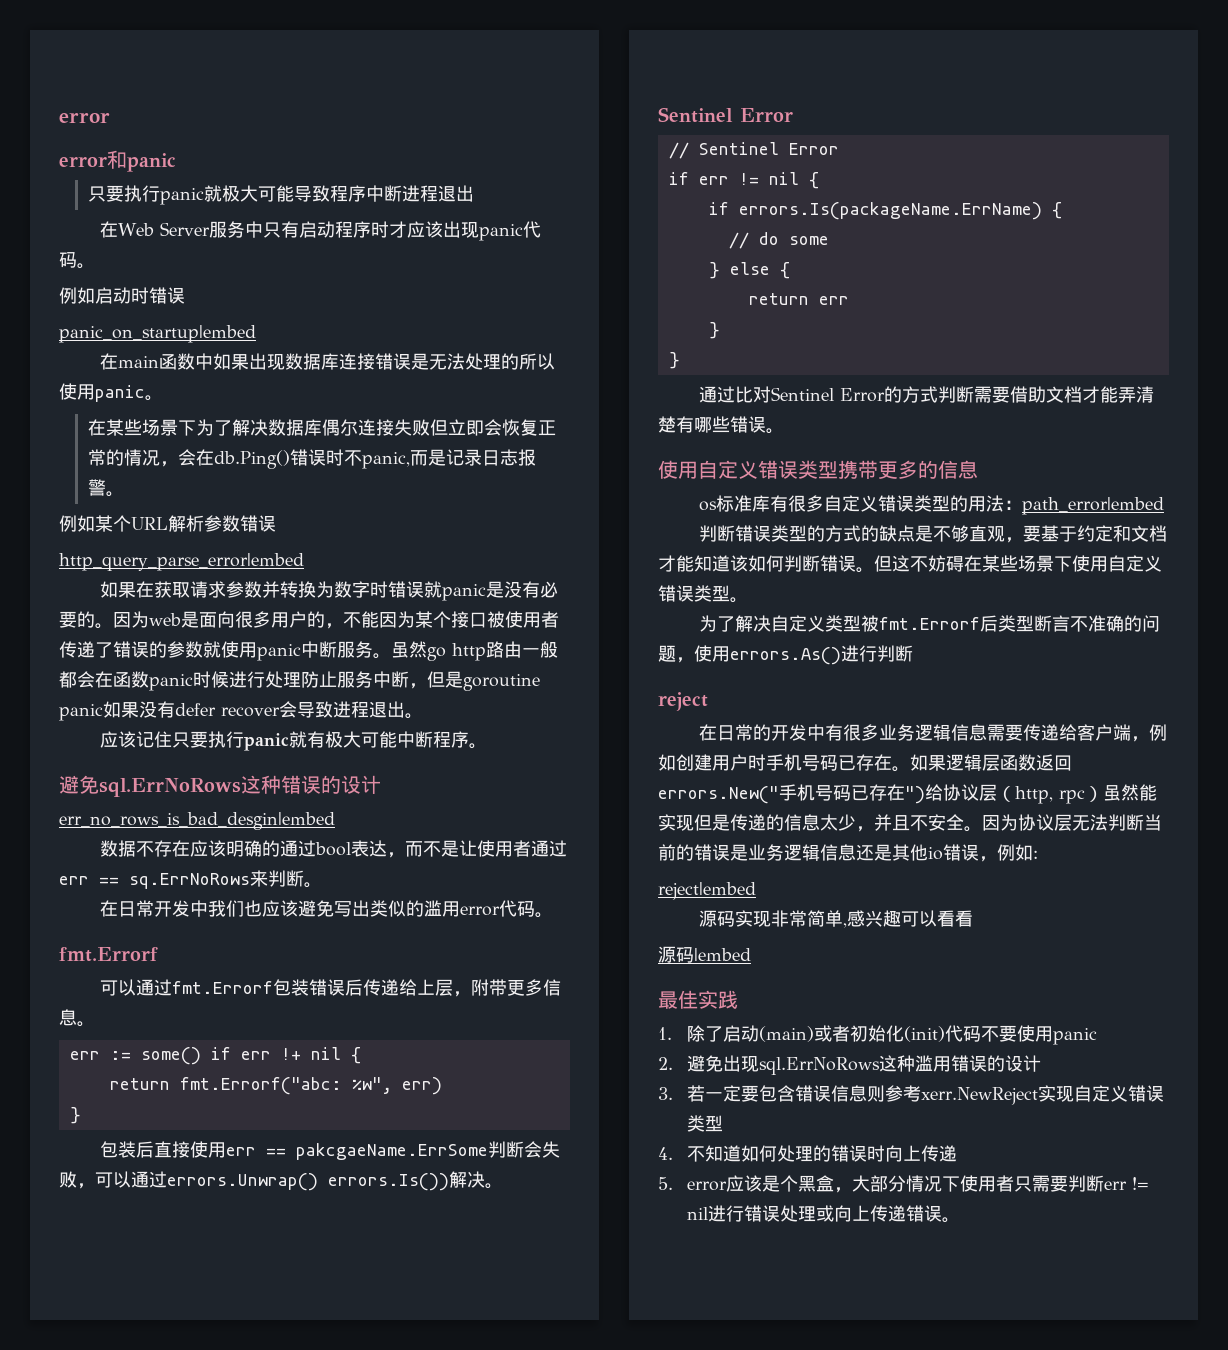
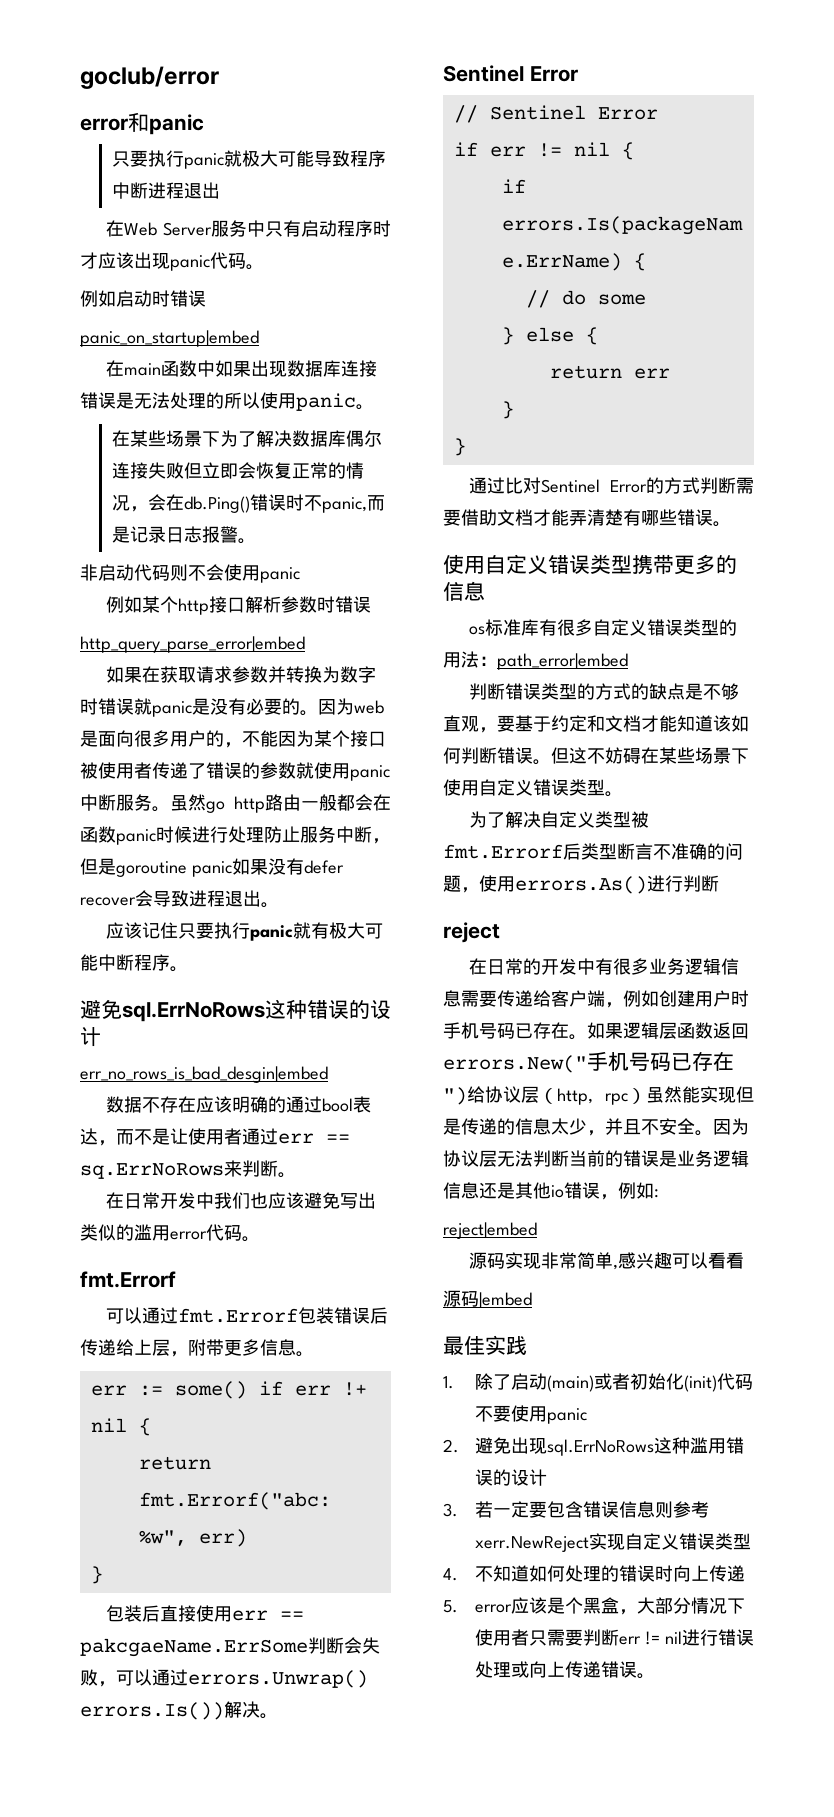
[59,112,110,123] error -> [80,66,219,89] goclub/error
(124, 494) none -> [80,564,300,583] // 非启动代码则不会使用panic
[131,517,168,530] URL -> [177,596,245,615] http接口
(240, 523) none -> [316,596,335,613] 时

